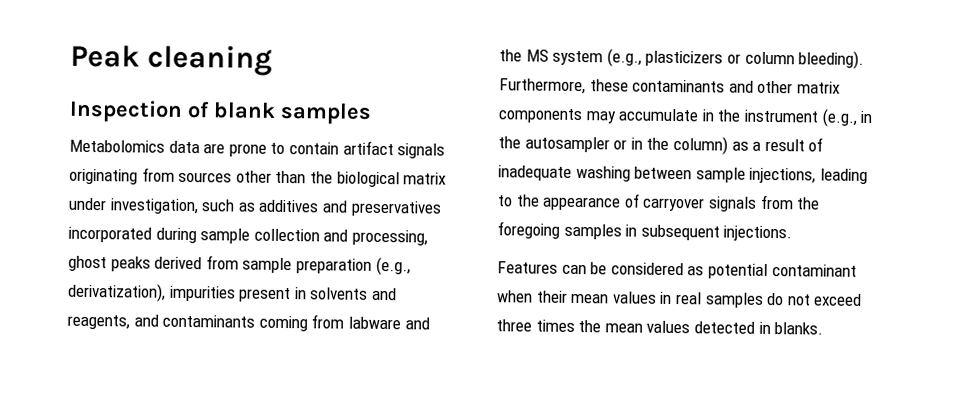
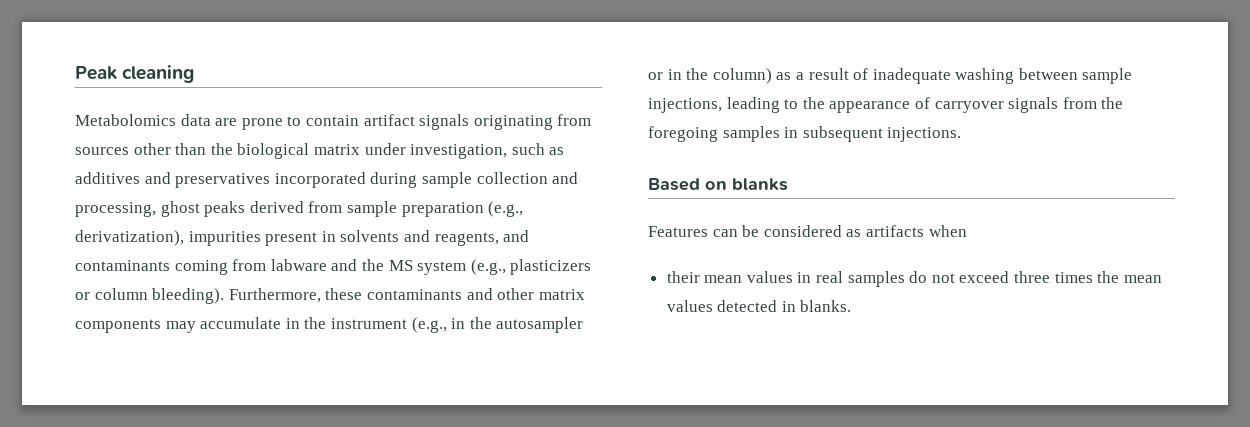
[69,99,372,125] // Inspection of blank samples -> (195, 74) none
(793, 233) none -> [648,178,788,191] // Based on blanks
[707,263,857,279] potential contaminant -> [865,225,924,237] artifacts
(533, 296) none -> (967, 231) //

